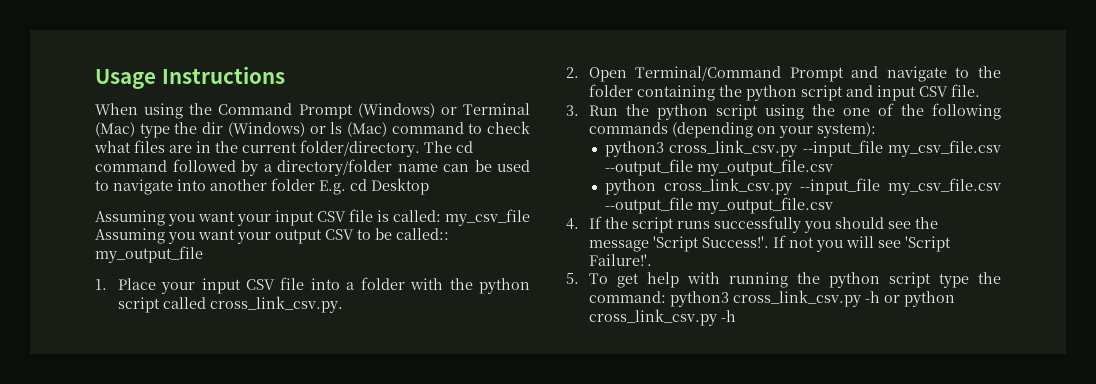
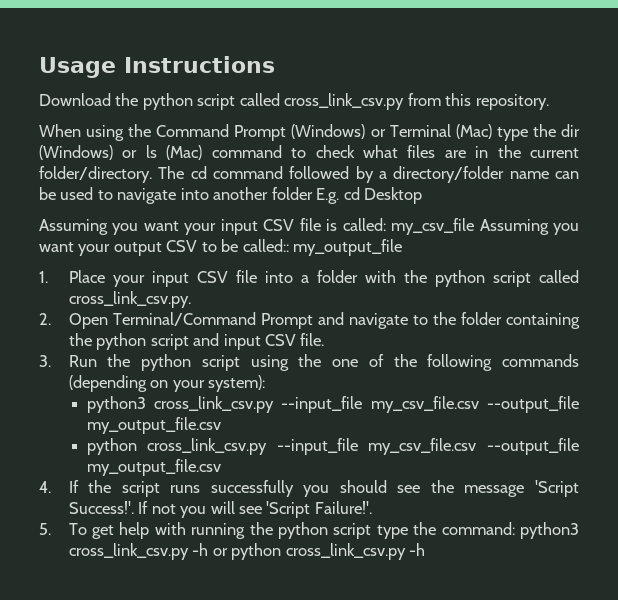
(285, 75) none -> [39,93,549,110] // Download the python script called cross_link_csv.py from this repository.

